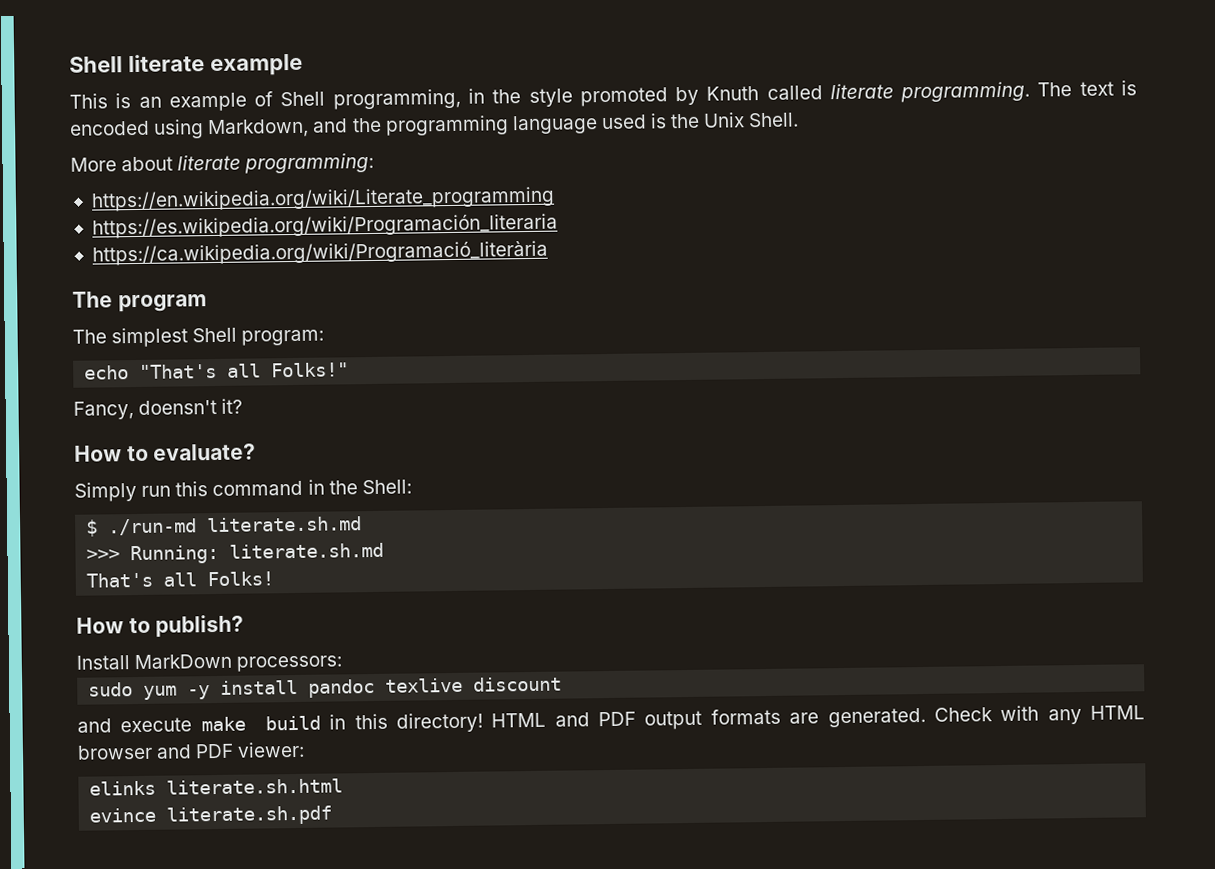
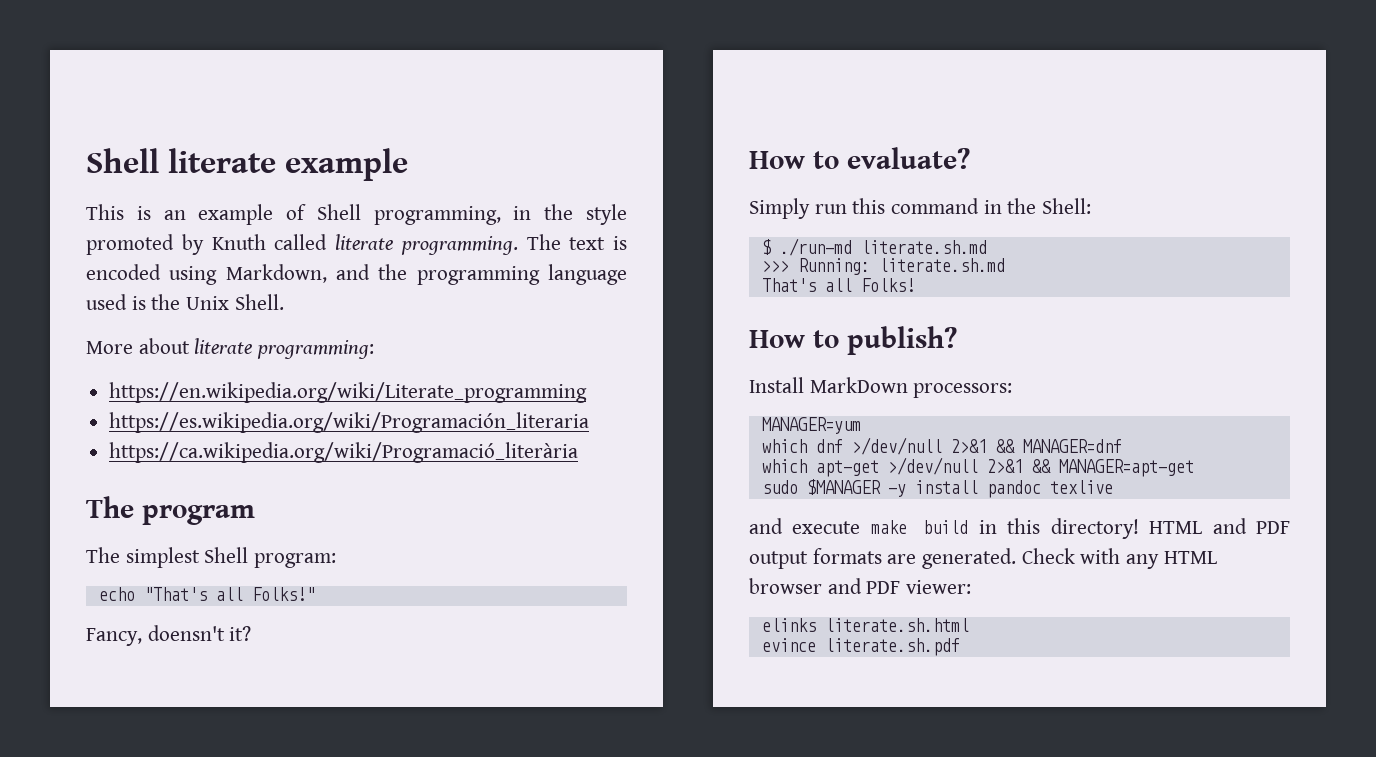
(343, 663) none -> [761,417,861,434] [761,437,1122,455] [761,457,1194,477] // MANAGER=yum // which dnf >/dev/null 2>&1 && MANAGER=dnf // which apt-get >/dev/null 2>&1 && MANAGER=apt-get
[143,685,178,700] yum -> [806,479,881,495] $MANAGER
[473,676,563,692] discount -> (1113, 487) none

